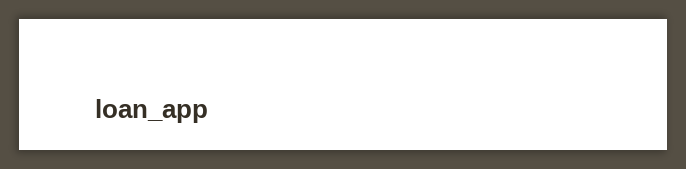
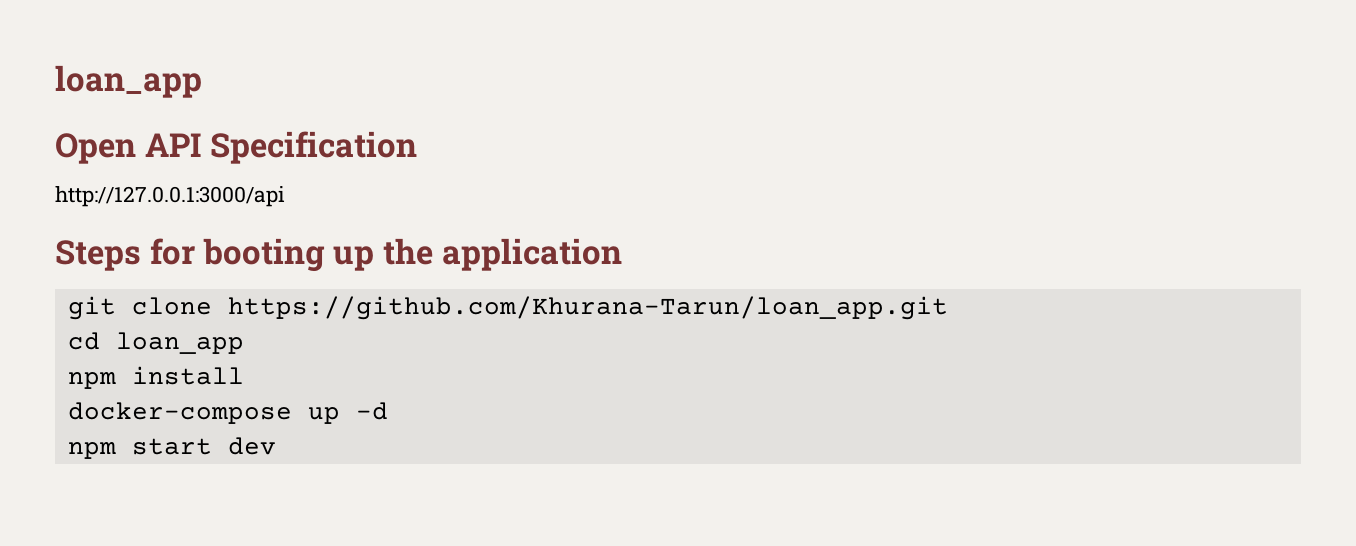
[95,99,208,123] loan_app -> [55,65,202,98] [55,131,417,164] [55,186,285,207] [55,238,622,272] [67,296,948,320] [67,332,244,354] [67,366,244,389] [67,402,388,424] [67,437,276,459] loan_app // Open API Specification // http://127.0.0.1:3000/api // Steps for booting up the application // git clone https://github.com/Khurana-Tarun/loan_app.git // cd loan_app // npm install // docker-compose up -d // npm start dev

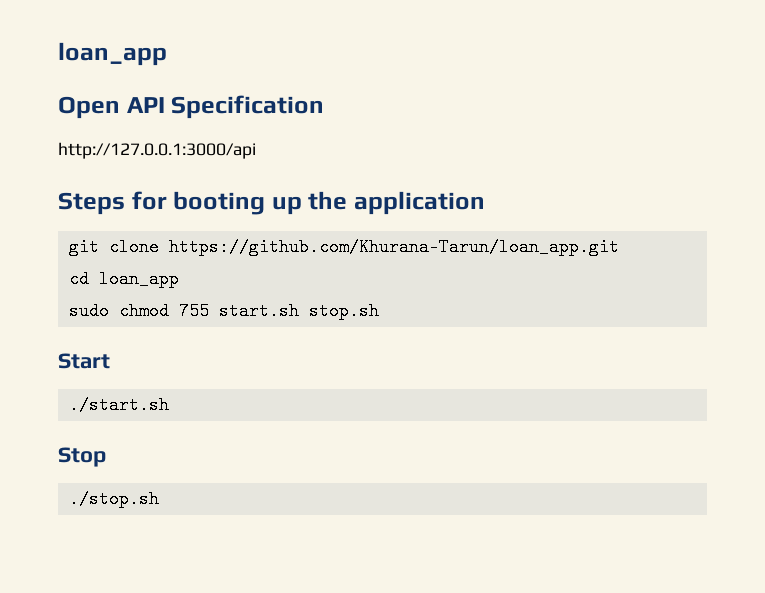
[67,366,244,389] [67,402,388,424] [67,437,276,459] npm install // docker-compose up -d // npm start dev -> [68,302,379,320] [58,353,110,369] [68,396,169,414] [58,447,106,467] [68,490,159,508] sudo chmod 755 start.sh stop.sh // Start // ./start.sh // Stop // ./stop.sh

